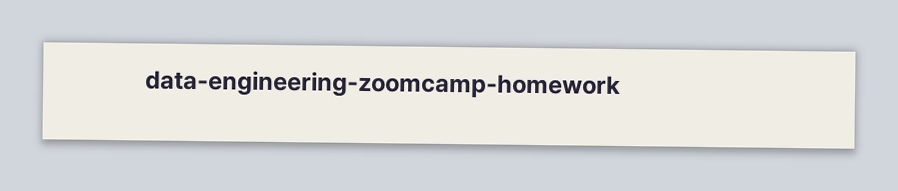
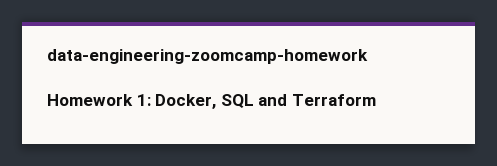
(621, 84) none -> [47,94,376,109] // Homework 1: Docker, SQL and Terraform

